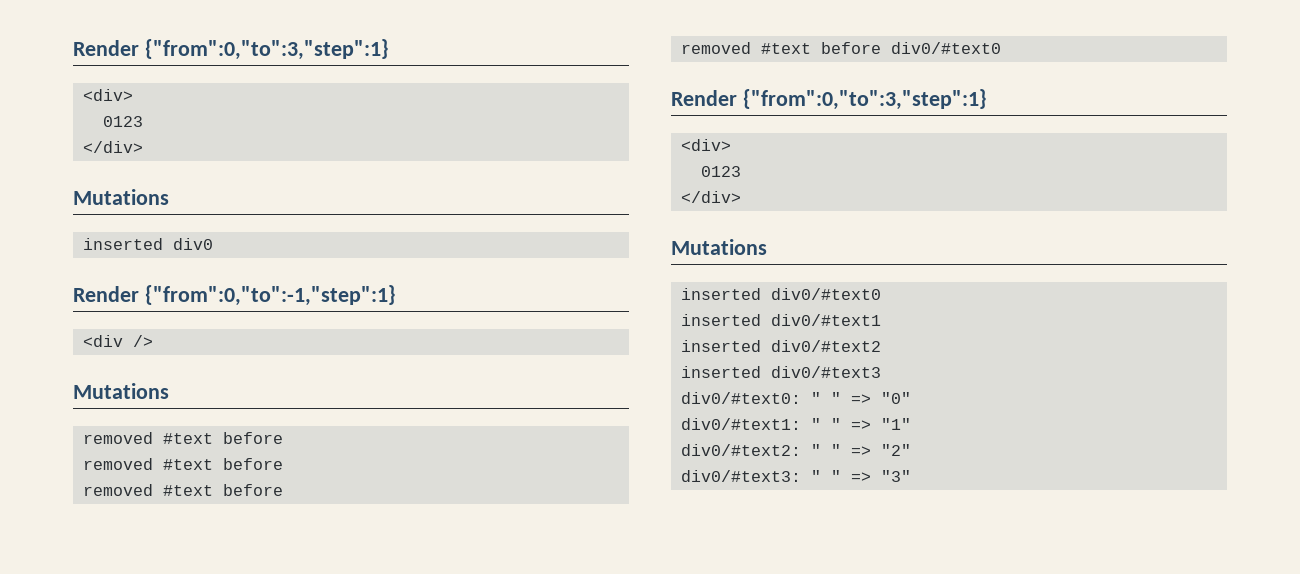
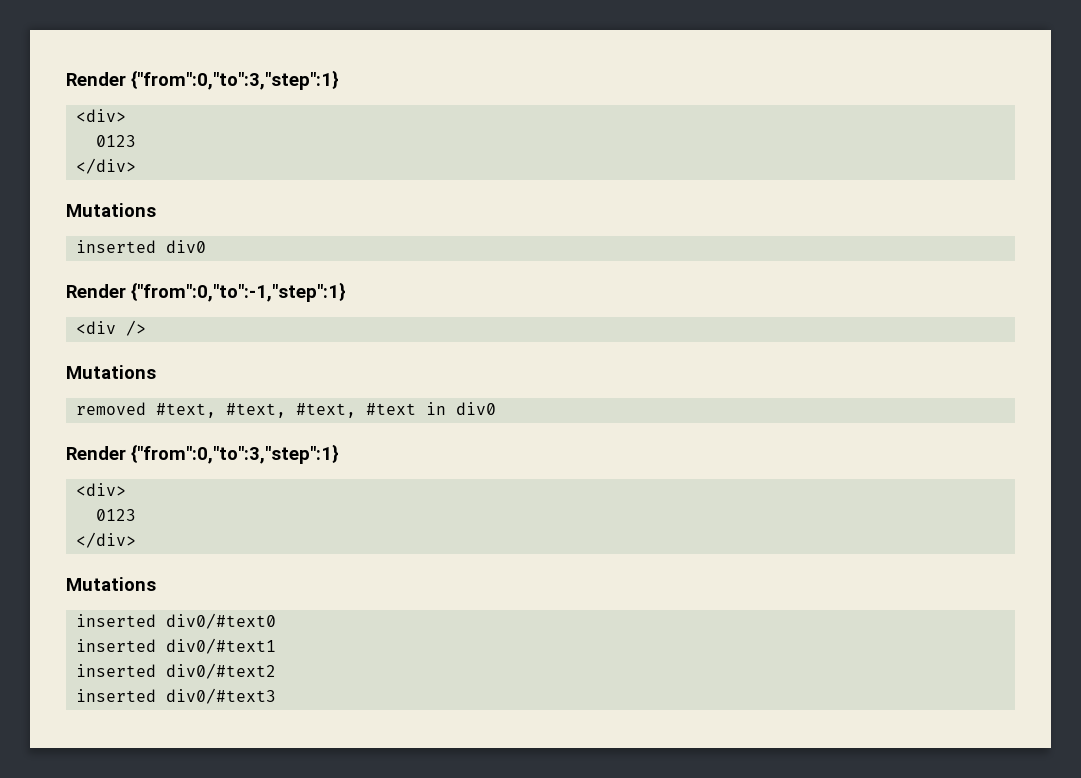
[163,432,284,444] [83,458,284,470] [83,484,284,496] [681,42,1002,54] #text before // removed #text before // removed #text before // removed #text before div0/#text0 -> [155,402,496,418] #text, #text, #text, #text in div0
[681,392,912,404] [681,418,912,430] [681,444,912,456] [681,470,912,482] // div0/#text0: " " => "0" // div0/#text1: " " => "1" // div0/#text2: " " => "2" // div0/#text3: " " => "3" -> (276, 696) none

